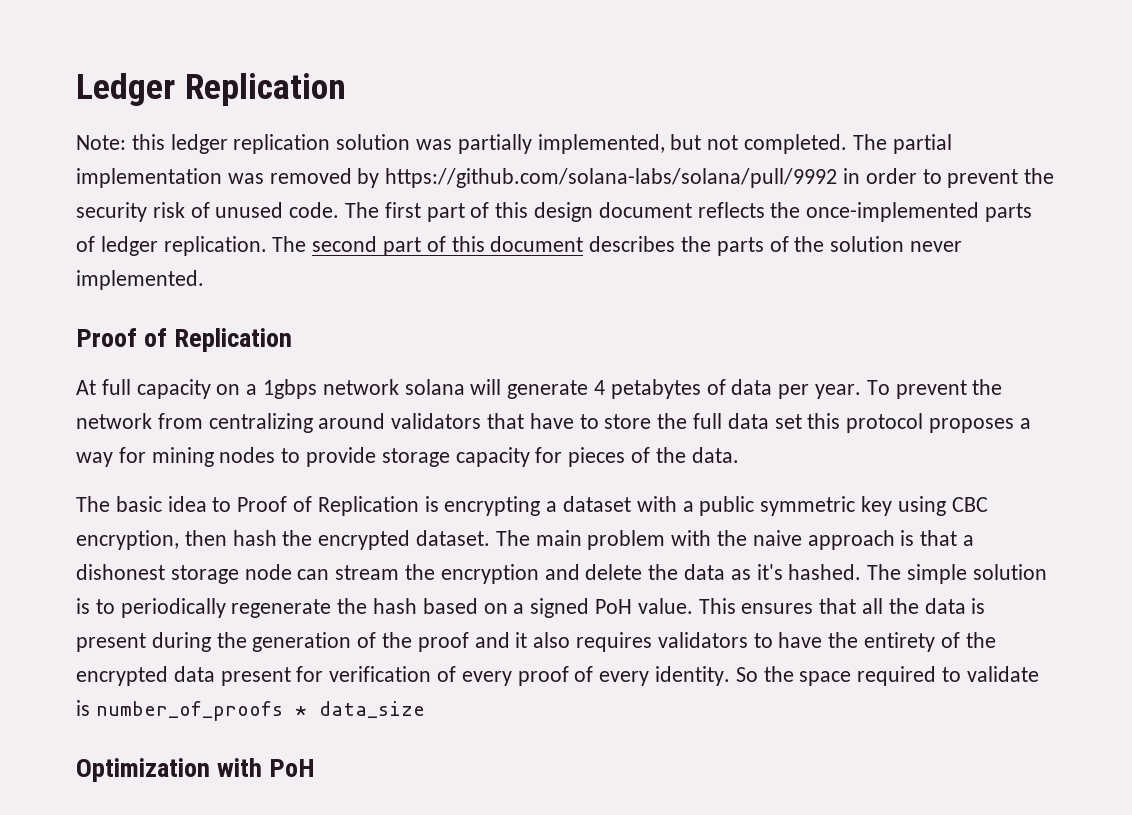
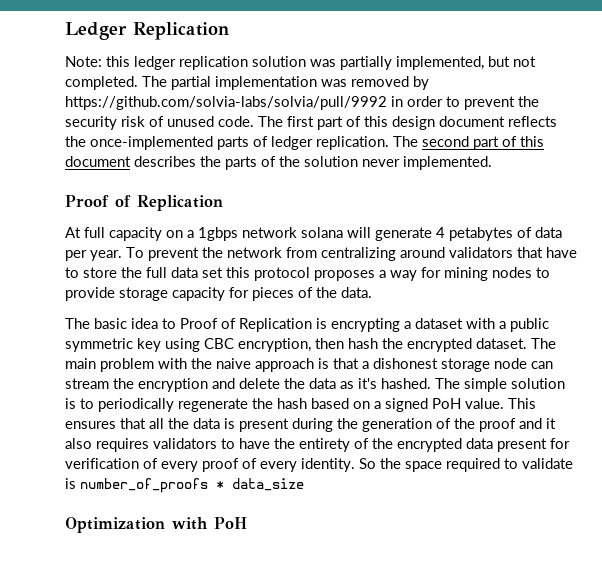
[385,168,838,188] https://github.com/solana-labs/solana/pull/9992 -> [65,96,387,110] https://github.com/solvia-labs/solvia/pull/9992

